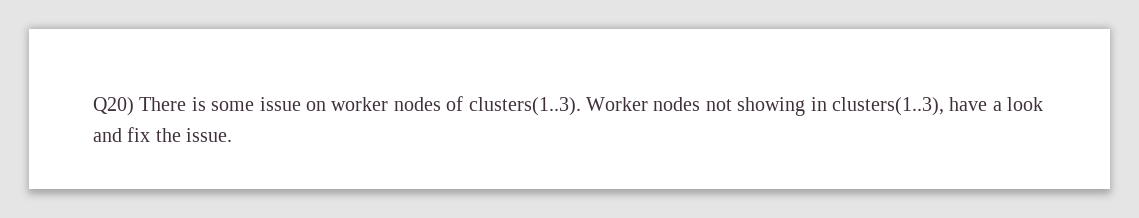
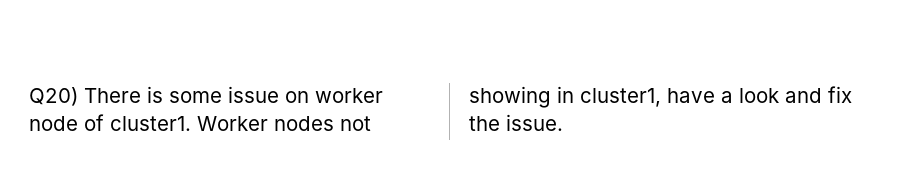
[393,96,581,116] nodes of clusters(1..3). -> [29,114,191,131] node of cluster1.
[831,97,944,116] clusters(1..3), -> [580,88,661,107] cluster1,

